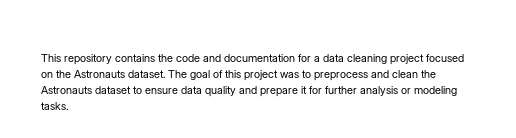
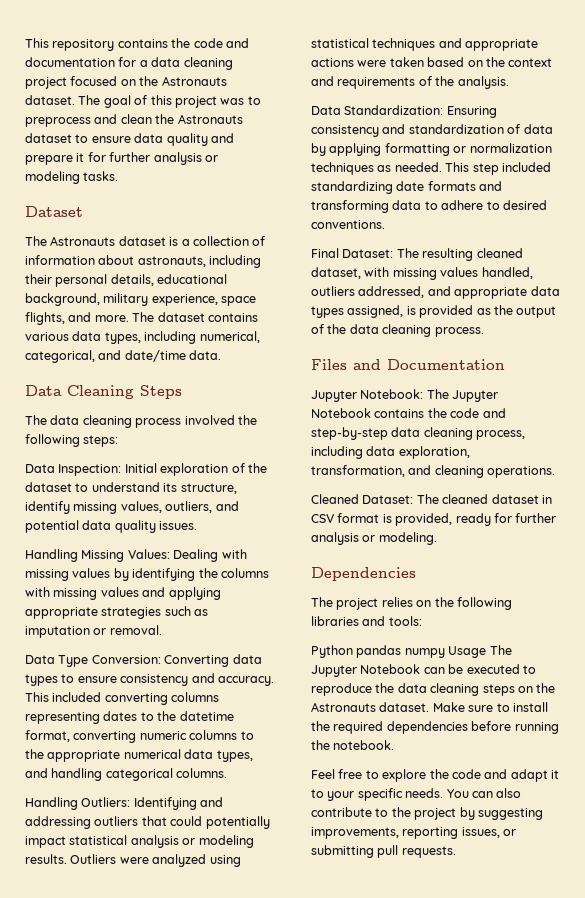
(68, 106) none -> [25,206,83,217] [25,236,266,246] [25,255,262,268] [25,274,228,287] [25,293,257,306] [25,312,258,325] [25,331,260,344] [25,350,222,363] [25,385,182,399] [25,415,257,428] [25,434,119,447] [25,463,267,476] [25,482,237,494] [25,501,239,514] [25,520,198,533] [25,549,247,562] [25,568,269,581] [25,587,221,600] [25,606,209,619] [25,625,162,638] [25,654,262,667] [25,673,274,686] [25,692,220,705] [25,711,234,724] [25,730,254,743] [25,749,253,762] [25,768,228,781] [25,797,224,810] [25,816,270,829] [25,835,254,848] [25,854,241,867] [311,38,539,51] [311,57,553,67] [311,76,509,89] [311,105,497,118] [311,124,553,137] [311,143,552,156] [311,162,551,175] [311,181,503,194] [311,200,547,213] [311,220,385,229] [311,248,523,261] [311,267,533,280] [311,286,560,299] [311,305,557,318] [311,324,484,337] [311,359,505,370] [311,389,499,402] [311,408,506,418] [311,427,526,440] [311,446,470,459] [311,465,556,478] [311,494,552,504] [311,513,557,526] [311,532,437,545] [311,567,416,581] [311,597,512,610] [311,616,422,626] [311,645,512,658] [311,664,536,677] [311,683,556,696] [311,702,548,712] [311,721,559,734] [311,740,395,750] [311,769,559,782] [311,788,522,801] [311,807,543,820] [311,827,517,839] [311,845,456,858] // Dataset // The Astronauts dataset is a collection of information about astronauts, including their personal details, educational background, military experience, space flights, and more. The dataset contains various data types, including numerical, categorical, and date/time data. // Data Cleaning Steps // The data cleaning process involved the following steps: // Data Inspection: Initial exploration of the dataset to understand its structure, identify missing values, outliers, and potential data quality issues. // Handling Missing Values: Dealing with missing values by identifying the columns with missing values and applying appropriate strategies such as imputation or removal. // Data Type Conversion: Converting data types to ensure consistency and accuracy. This included converting columns representing dates to the datetime format, converting numeric columns to the appropriate numerical data types, and handling categorical columns. // Handling Outliers: Identifying and addressing outliers that could potentially impact statistical analysis or modeling results. Outliers were analyzed using statistical techniques and appropriate actions were taken based on the context and requirements of the analysis. // Data Standardization: Ensuring consistency and standardization of data by applying formatting or normalization techniques as needed. This step included standardizing date formats and transforming data to adhere to desired conventions. // Final Dataset: The resulting cleaned dataset, with missing values handled, outliers addressed, and appropriate data types assigned, is provided as the output of the data cleaning process. // Files and Documentation // Jupyter Notebook: The Jupyter Notebook contains the code and step-by-step data cleaning process, including data exploration, transformation, and cleaning operations. // Cleaned Dataset: The cleaned dataset in CSV format is provided, ready for further analysis or modeling. // Dependencies // The project relies on the following libraries and tools: // Python pandas numpy Usage The Jupyter Notebook can be executed to reproduce the data cleaning steps on the Astronauts dataset. Make sure to install the required dependencies before running the notebook. // Feel free to explore the code and adapt it to your specific needs. You can also contribute to the project by suggesting improvements, reporting issues, or submitting pull requests.

